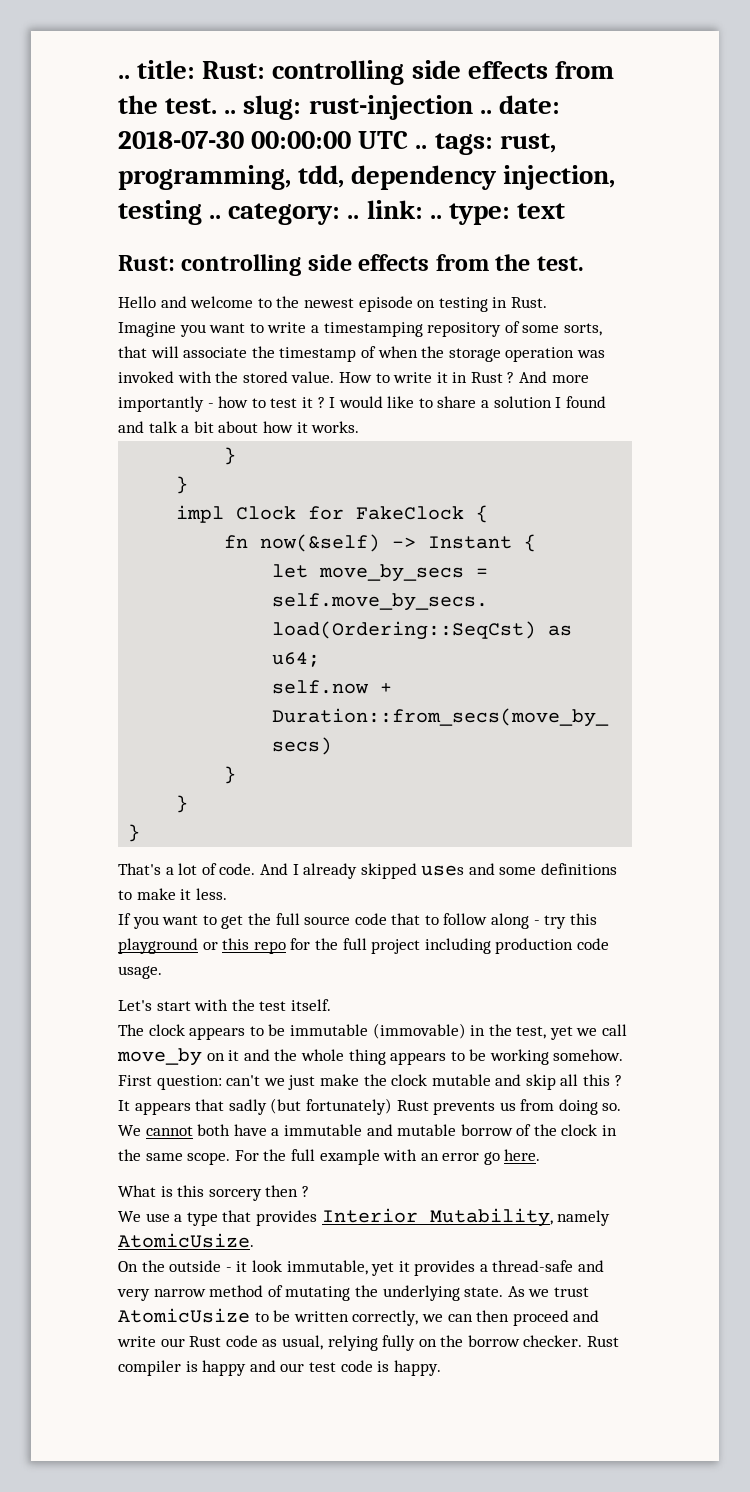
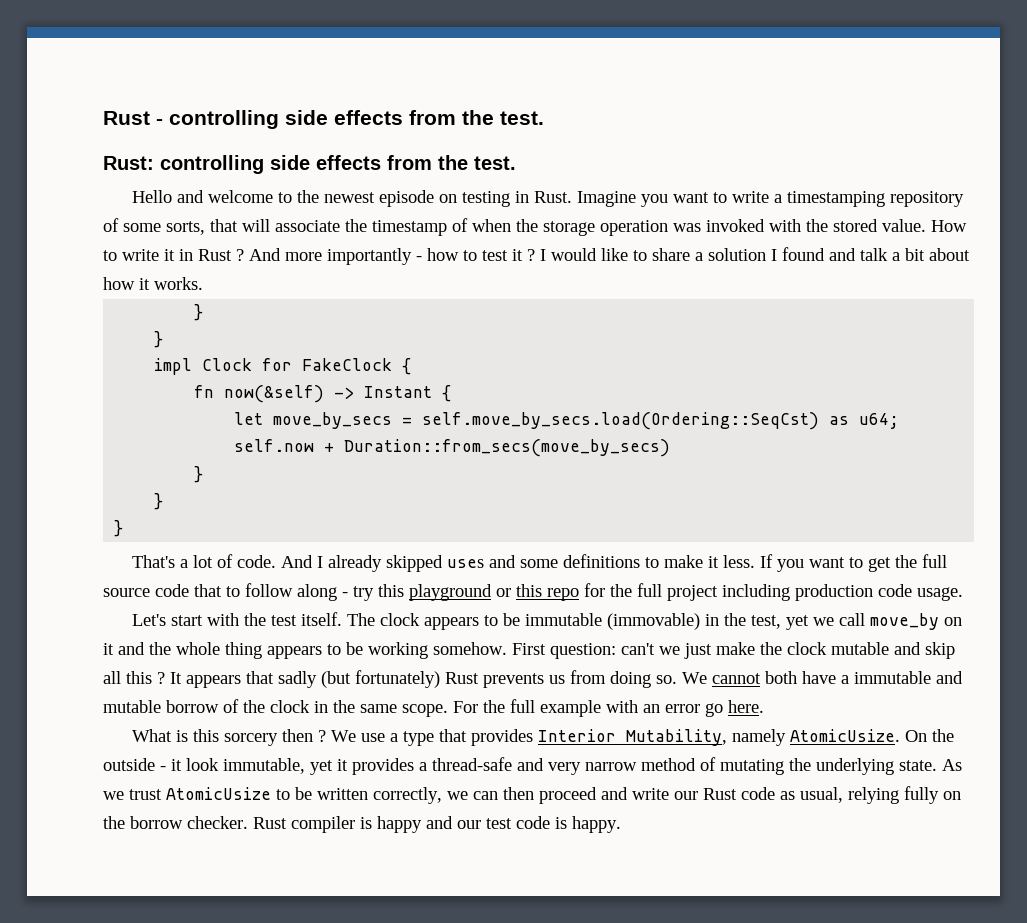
[118,60,614,85] [118,95,560,120] [118,131,556,155] [118,165,616,190] [118,200,566,225] .. title: Rust: controlling side effects from the test. .. slug: rust-injection .. date: 2018-07-30 00:00:00 UTC .. tags: rust, programming, tdd, dependency injection, testing .. category: .. link: .. type: text -> [103,110,544,129] Rust - controlling side effects from the test.
(547, 302) // -> (572, 197) none
(227, 894) // -> (755, 561) none
(331, 1005) // -> (342, 619) none
(309, 1191) // -> (326, 736) none
(254, 1240) // -> (900, 735) none

